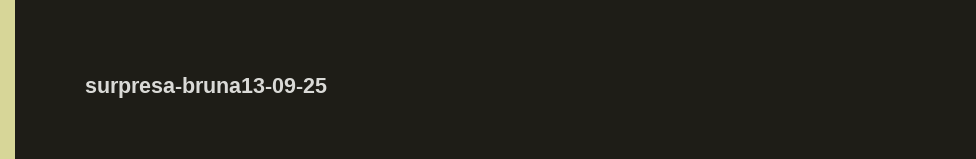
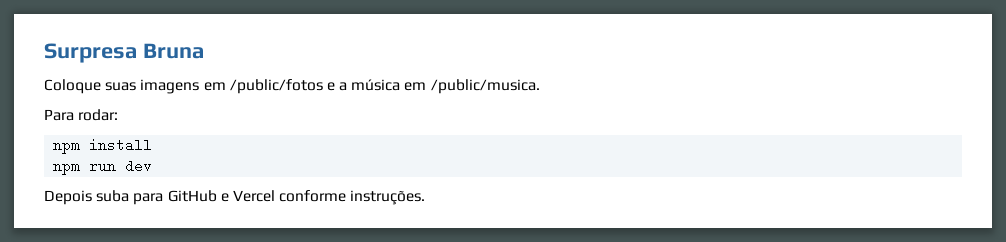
[85,77,327,98] surpresa-bruna13-09-25 -> [44,43,204,63] [44,79,540,94] [44,109,119,121] [53,138,153,154] [53,159,153,175] [44,190,426,205] Surpresa Bruna // Coloque suas imagens em /public/fotos e a música em /public/musica. // Para rodar: // npm install // npm run dev // Depois suba para GitHub e Vercel conforme instruções.

